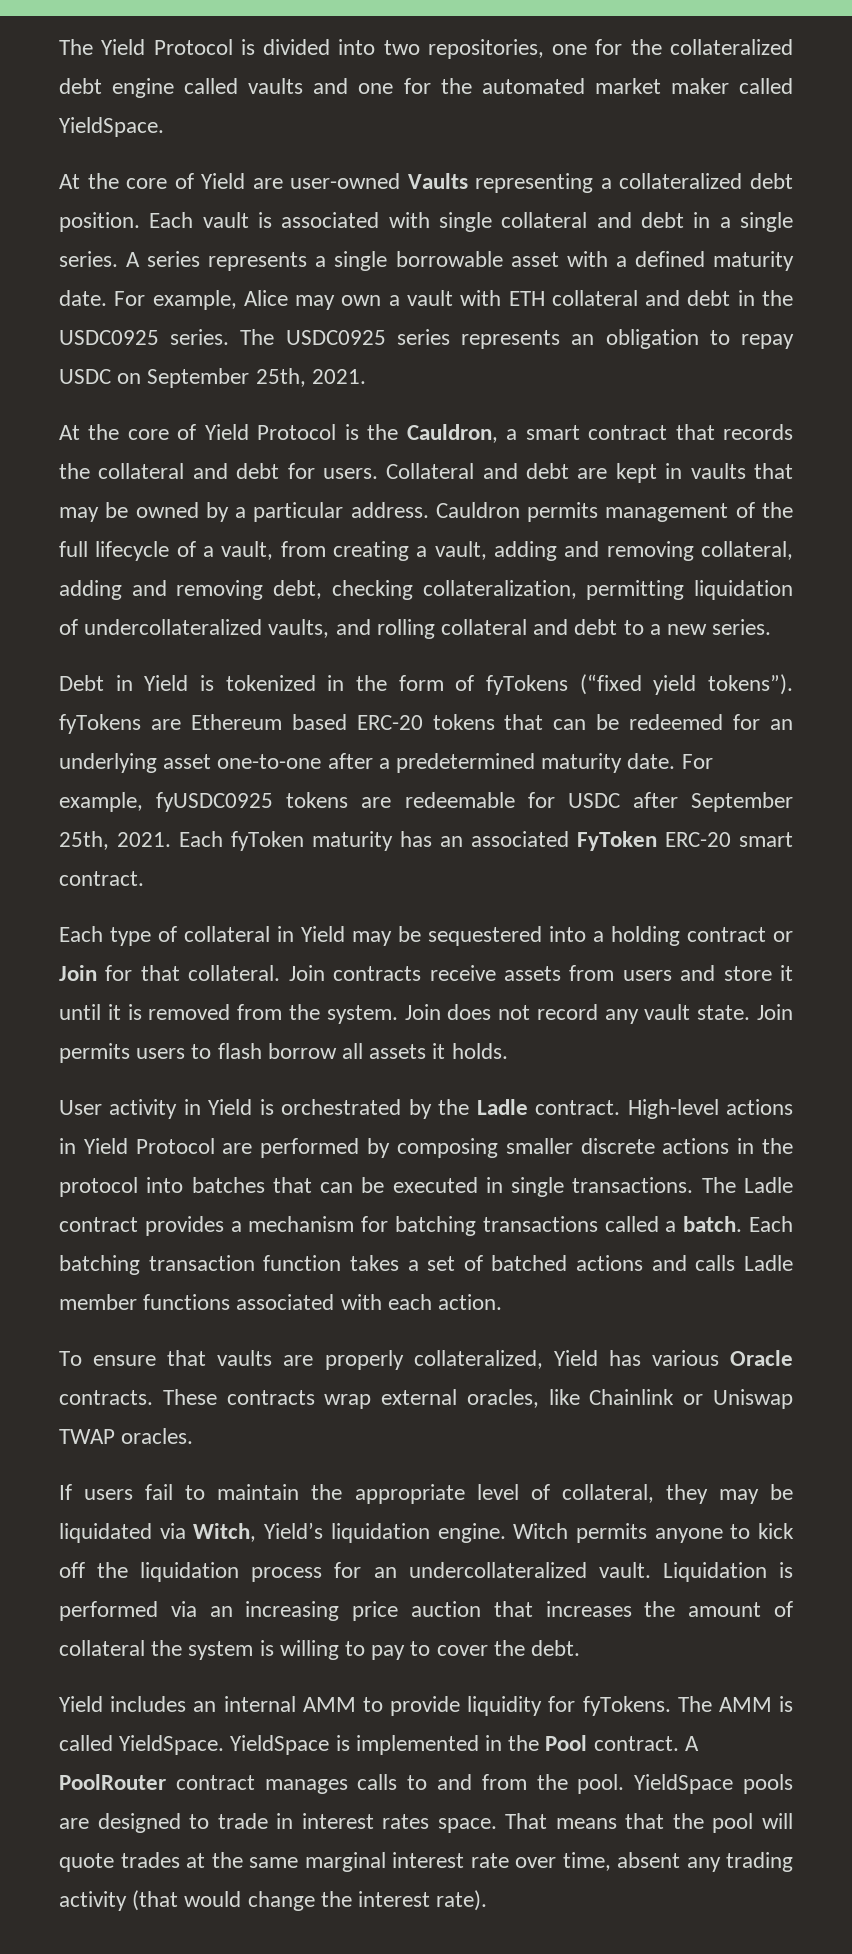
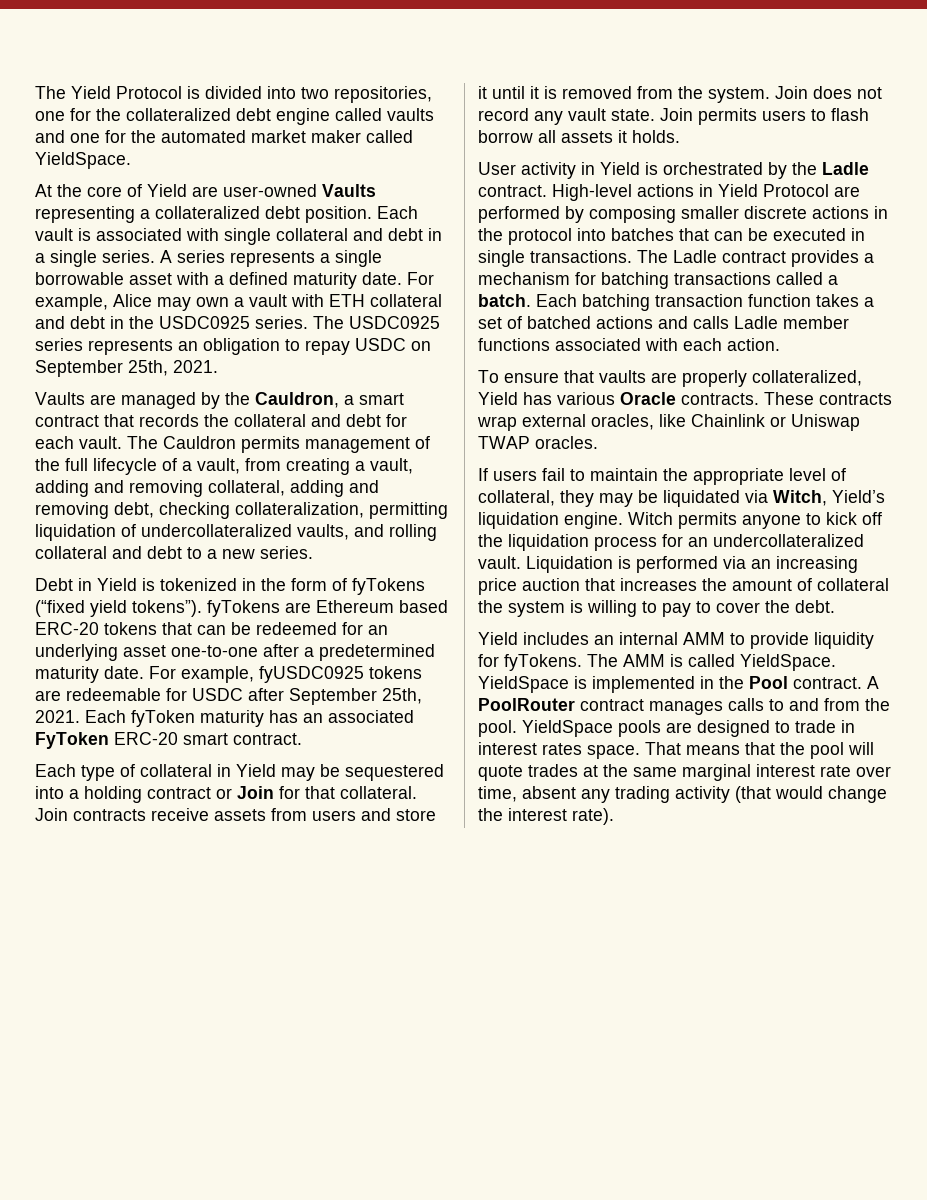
[59,424,359,440] At the core of Yield Protocol is -> [35,392,220,409] Vaults are managed by
[322,463,793,483] [59,502,429,522] users. Collateral and debt are kept in vaults that may be owned by a particular address. -> [35,436,158,449] each vault. The

